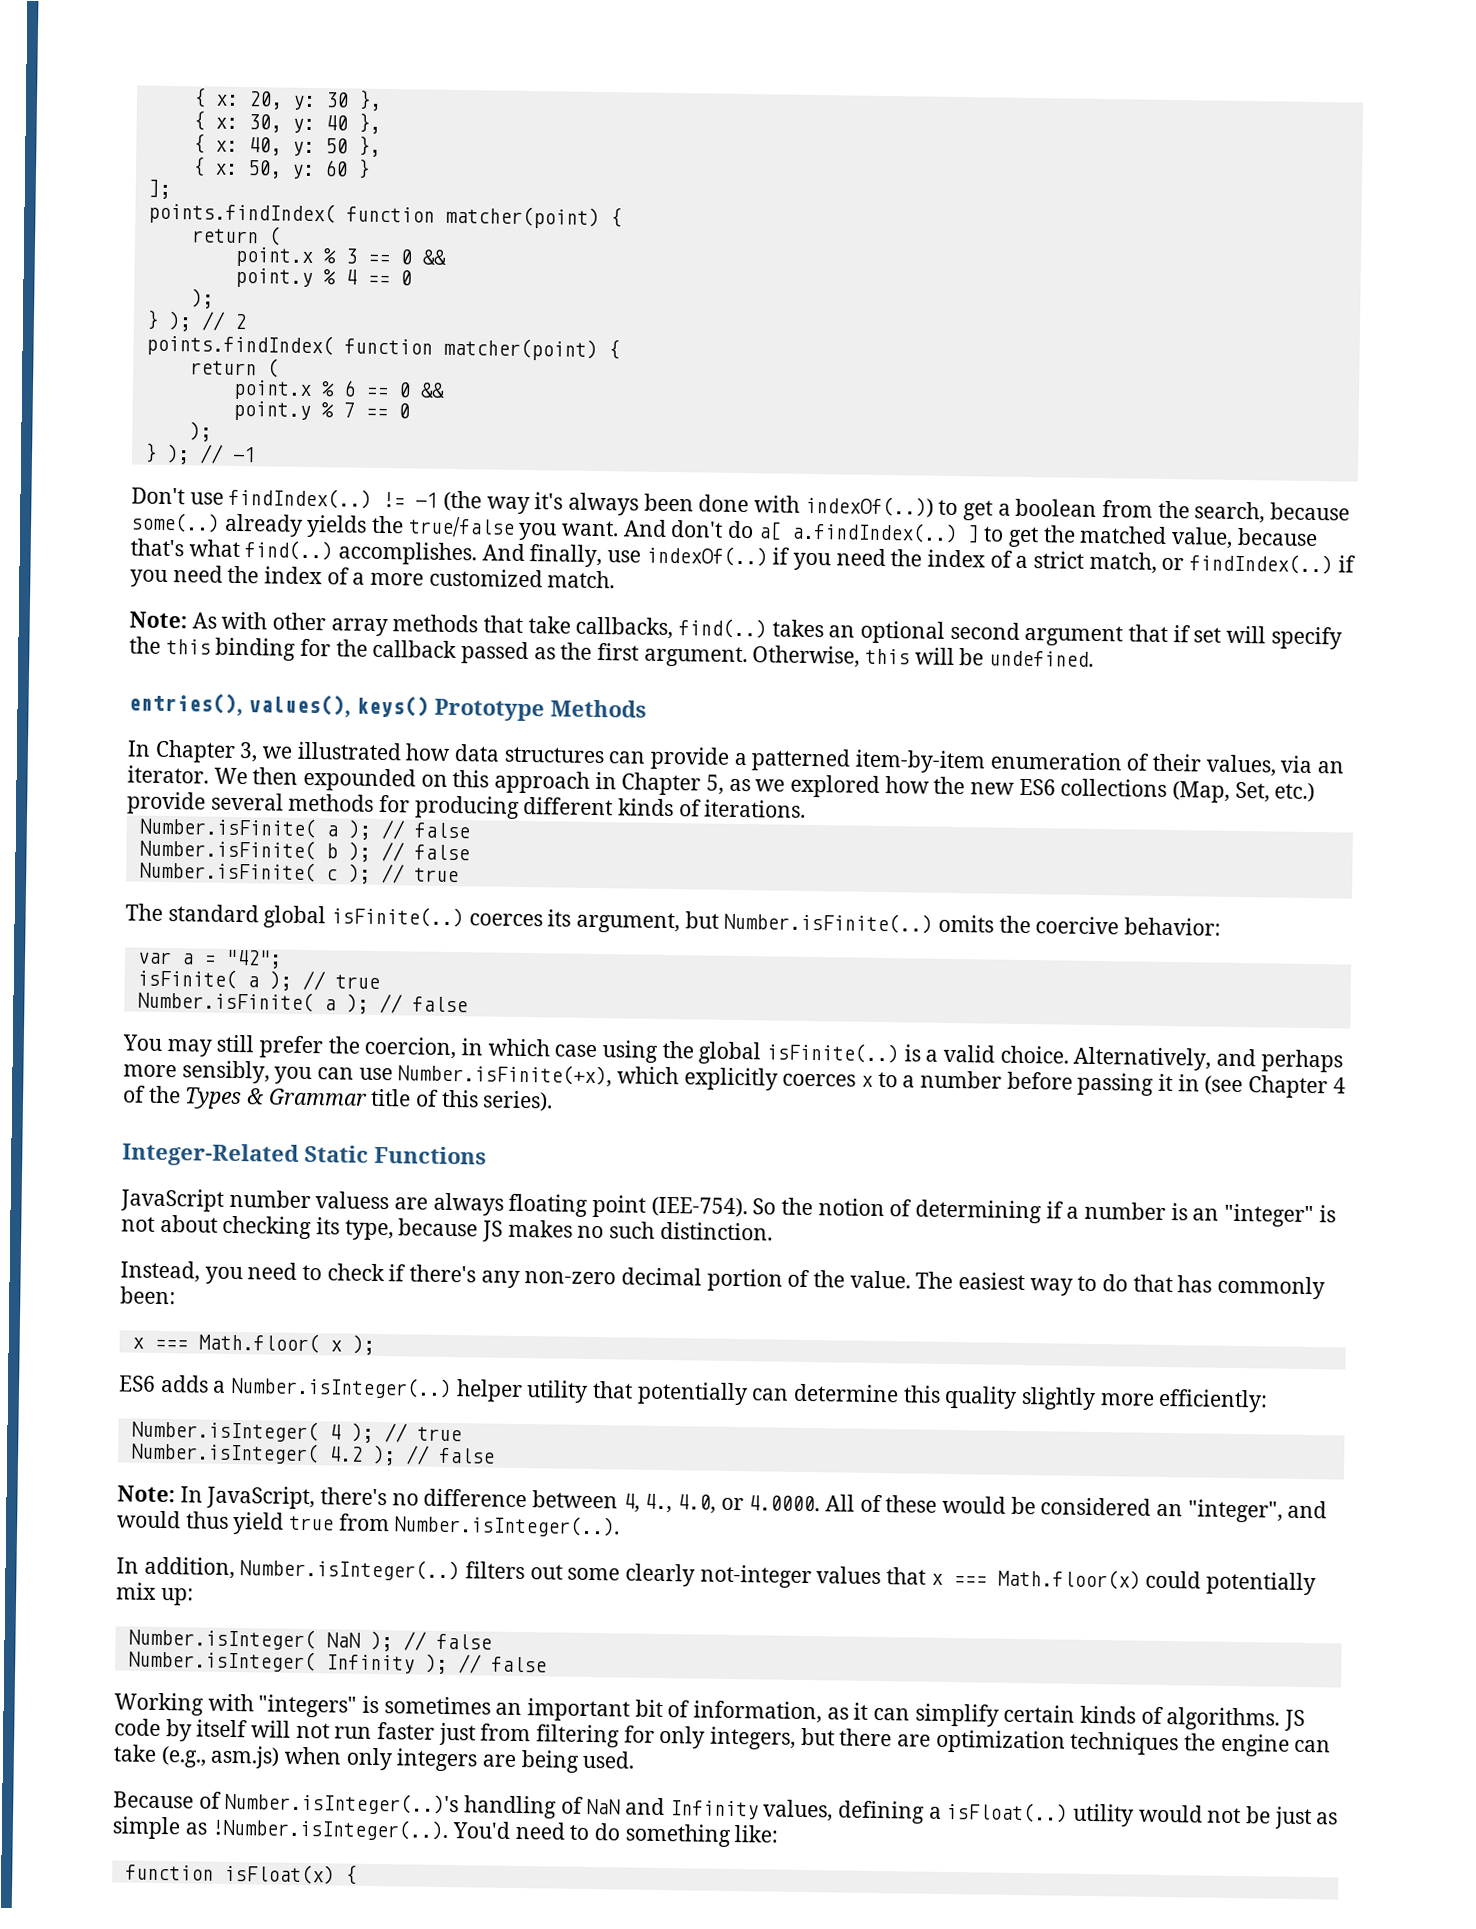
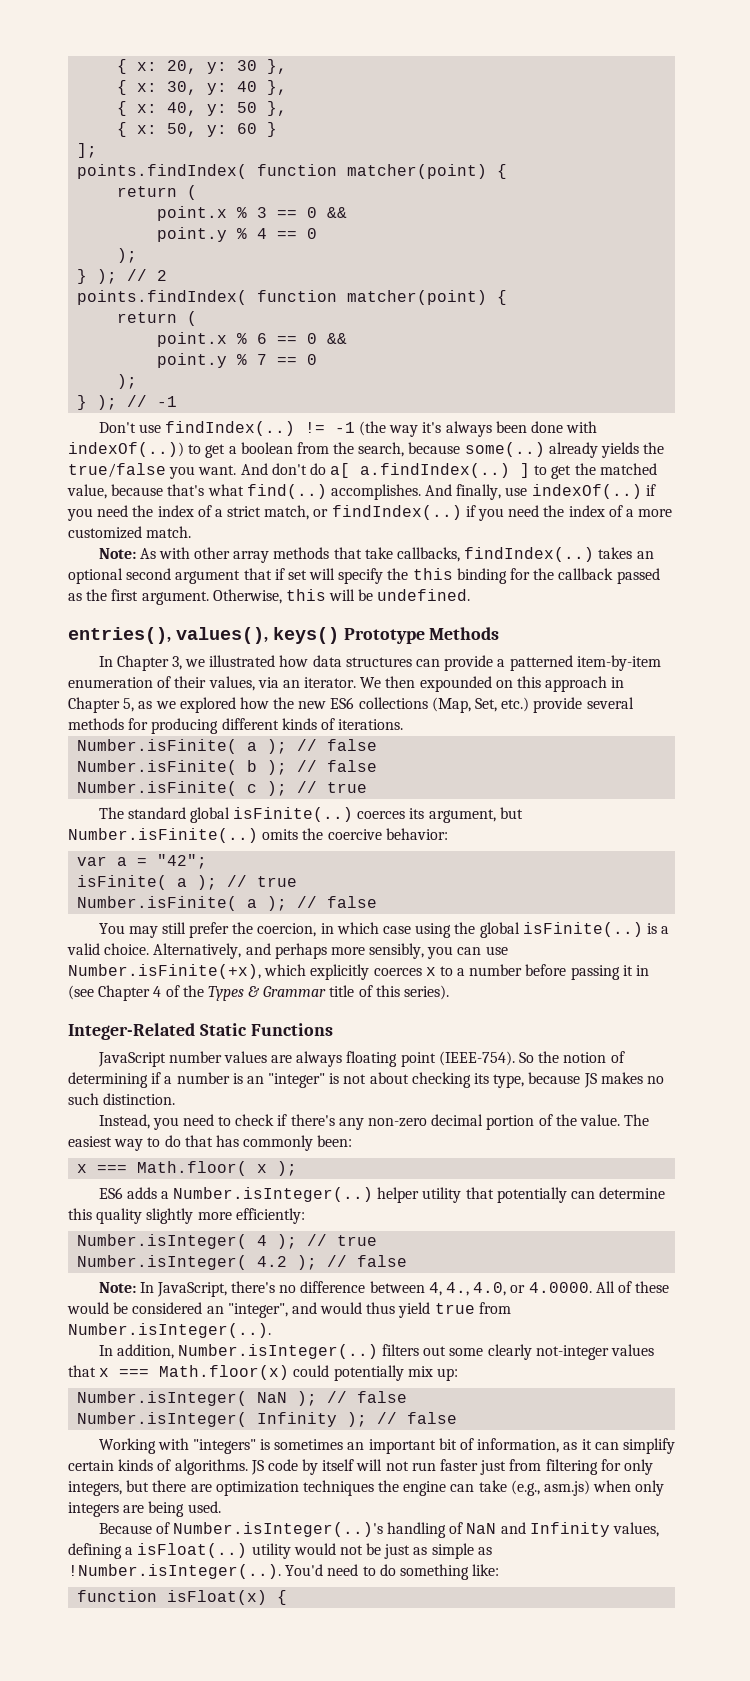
[678,618,768,639] find(..) -> [464,547,595,562] findIndex(..)
[315,1191,390,1210] valuess -> [223,1051,267,1063] values
[650,1196,748,1218] (IEE-754). -> [438,1051,515,1066] (IEEE-754).

